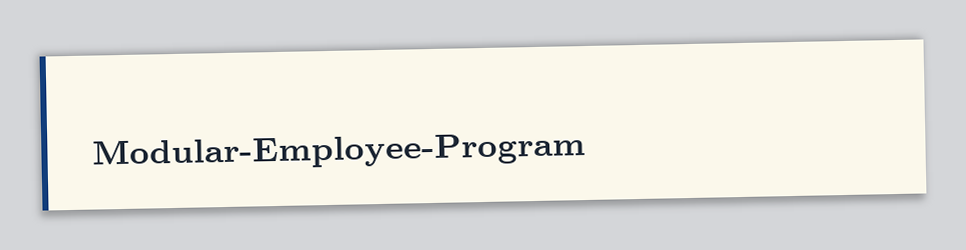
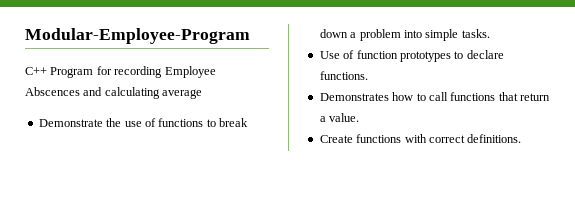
(586, 151) none -> [25,66,216,78] [25,87,203,99] [38,118,248,127] [319,29,490,41] [319,50,504,62] [319,71,368,80] [319,92,550,101] [319,113,360,122] [319,134,522,143] // C++ Program for recording Employee Abscences and calculating average // Demonstrate the use of functions to break down a problem into simple tasks. // Use of function prototypes to declare functions. // Demonstrates how to call functions that return a value. // Create functions with correct definitions.

